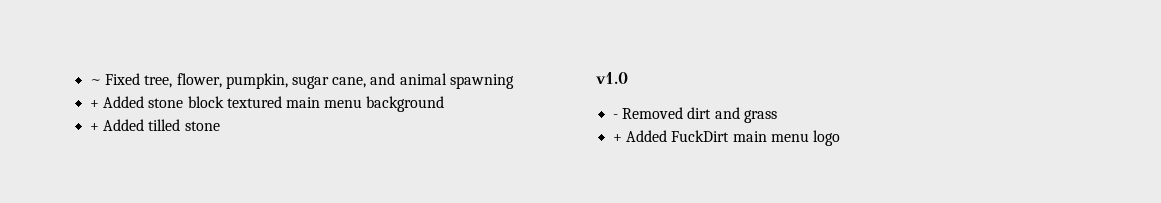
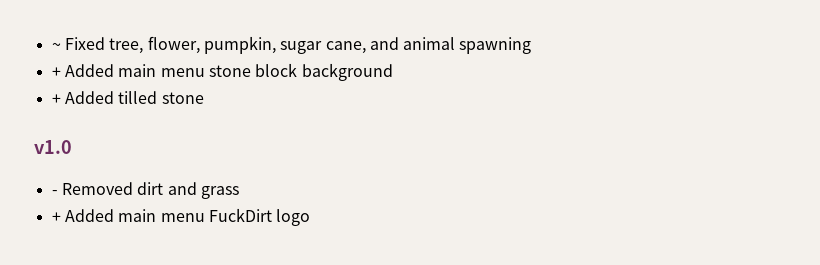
[148,96,363,108] stone block textured main menu -> [118,63,298,77] main menu stone block
[671,130,809,142] FuckDirt main menu -> [118,208,272,222] main menu FuckDirt

